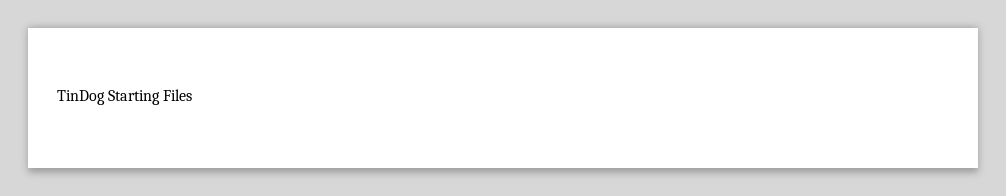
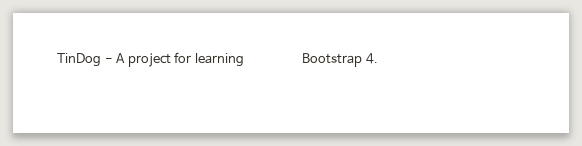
[108,89,193,105] Starting Files -> [104,52,378,67] - A project for learning Bootstrap 4.

